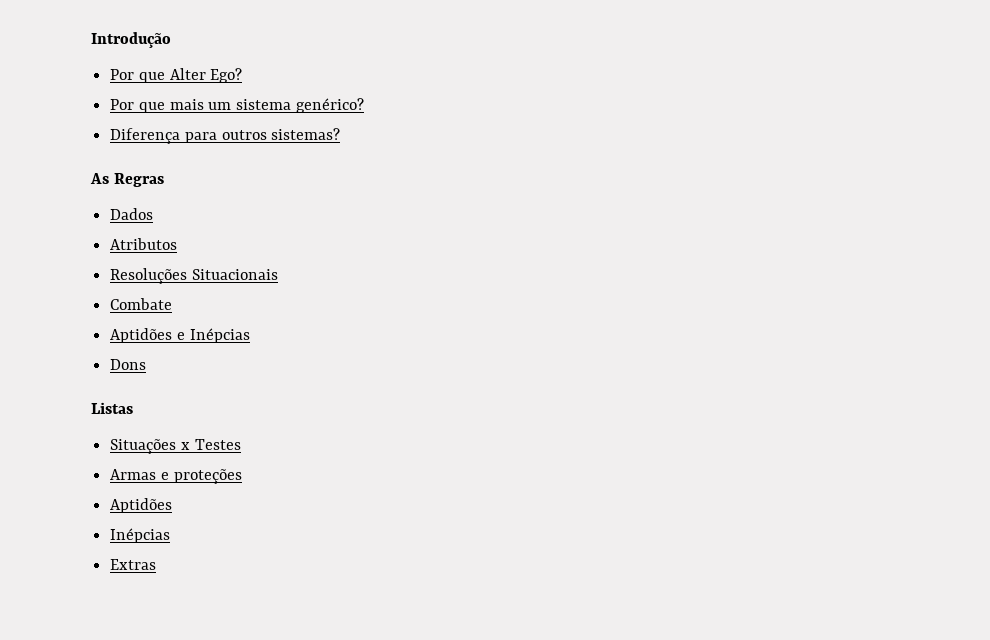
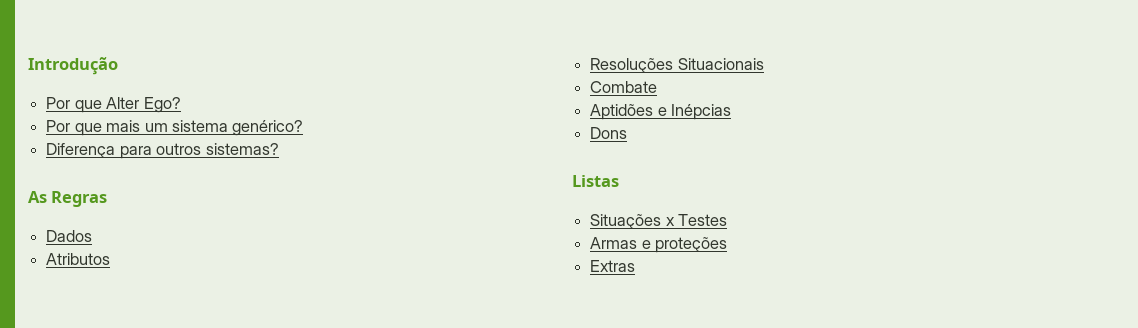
[110,498,173,513] [110,528,171,543] // Aptidões // Inépcias -> (728, 245) none

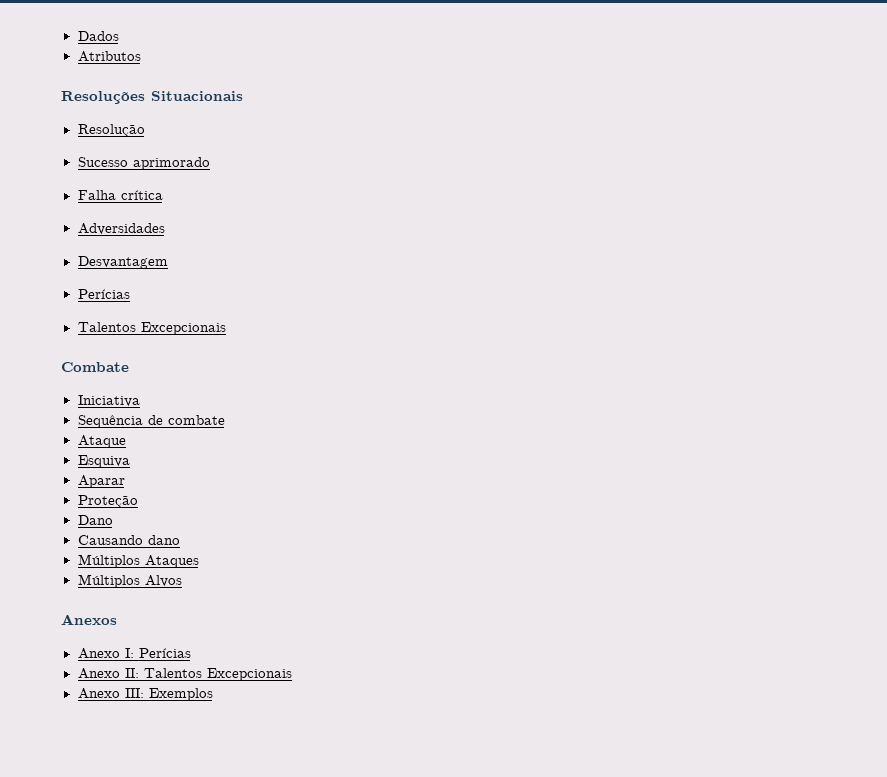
[28,57,118,75] [46,97,181,113] [46,120,304,136] [46,143,279,159] [28,191,108,207] [46,230,93,242] [46,253,111,265] [590,58,764,73] [590,81,658,93] [590,104,732,120] [590,127,628,139] [572,175,619,187] [590,214,728,229] [590,237,728,253] [590,260,636,272] Introdução // Por que Alter Ego? // Por que mais um sistema genérico? // Diferença para outros sistemas? // As Regras // Dados // Atributos // Resoluções Situacionais // Combate // Aptidões e Inépcias // Dons // Listas // Situações x Testes // Armas e proteções // Extras -> [77,31,119,41] [77,51,141,62] [61,91,243,104] [77,124,145,137] [77,157,210,170] [77,190,163,200] [77,223,165,235] [77,256,168,269] [77,289,130,299] [77,322,226,335] [61,362,129,372] [77,395,140,407] [77,415,225,428] [77,435,126,448] [77,455,130,468] [77,475,125,488] [77,495,138,508] [77,515,113,525] [77,535,180,545] [77,554,199,568] [77,574,182,588] [61,614,117,625] [77,648,191,659] [77,668,292,681] [77,688,213,701] Dados // Atributos // Resoluções Situacionais // Resolução // Sucesso aprimorado // Falha crítica // Adversidades // Desvantagem // Perícias // Talentos Excepcionais // Combate // Iniciativa // Sequência de combate // Ataque // Esquiva // Aparar // Proteção // Dano // Causando dano // Múltiplos Ataques // Múltiplos Alvos // Anexos // Anexo I: Perícias // Anexo II: Talentos Excepcionais // Anexo III: Exemplos

